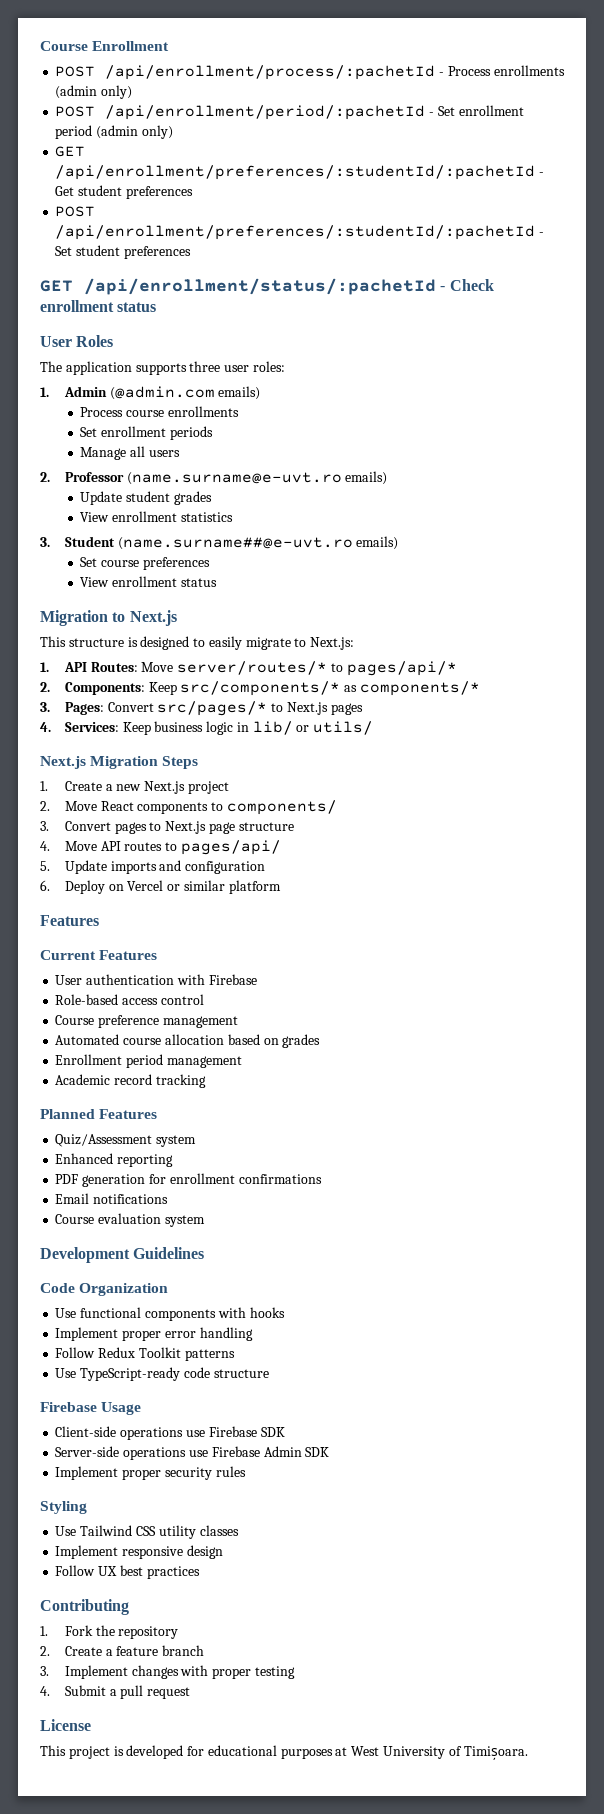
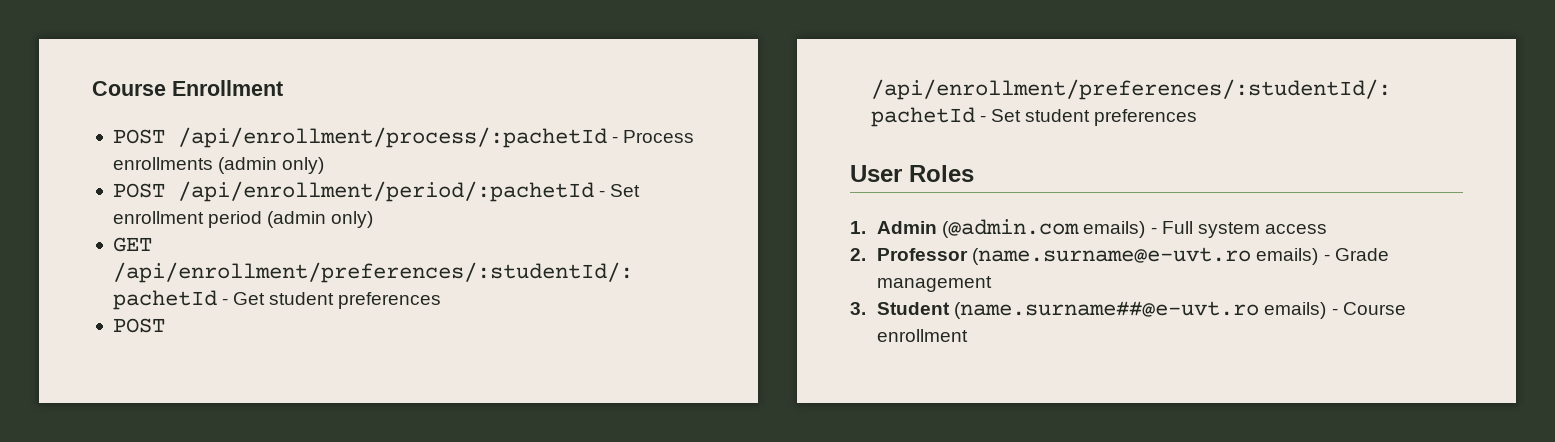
[40,278,494,295] [40,300,157,312] [40,335,114,347] [40,361,285,375] [40,386,261,400] [80,406,239,417] [80,426,213,440] [80,446,180,460] [40,471,388,485] [80,491,212,505] [80,511,233,522] [40,536,399,550] [80,557,210,570] [80,576,217,587] [40,610,177,626] [40,636,355,650] [40,661,457,676] [40,681,480,696] [40,701,363,716] [40,721,374,735] [40,756,199,769] [40,781,229,794] [40,800,337,815] [40,821,294,834] [40,840,281,855] [40,860,266,874] [40,880,281,894] [40,915,99,926] [40,950,158,960] [55,974,257,985] [55,994,204,1005] [55,1015,238,1028] [55,1034,321,1048] [55,1054,242,1068] [55,1074,206,1088] [40,1109,158,1119] [55,1134,197,1147] [55,1153,174,1167] [55,1173,322,1187] [55,1193,169,1204] [55,1213,205,1227] [40,1247,205,1263] [40,1283,169,1296] [55,1307,285,1321] [55,1327,253,1341] [55,1347,235,1361] [55,1367,269,1381] [40,1402,142,1415] [55,1426,285,1440] [55,1446,330,1460] [55,1466,246,1480] [40,1501,87,1514] [55,1525,239,1539] [55,1545,223,1559] [55,1565,200,1579] [40,1599,129,1615] [40,1625,179,1639] [40,1645,205,1656] [40,1665,295,1679] [40,1685,191,1699] [40,1719,91,1731] [40,1745,528,1760] GET /api/enrollment/status/:pachetId - Check enrollment status // User Roles // The application supports three user roles: // 1. Admin (@admin.com emails) // Process course enrollments // Set enrollment periods // Manage all users // 2. Professor (name.surname@e-uvt.ro emails) // Update student grades // View enrollment statistics // 3. Student (name.surname##@e-uvt.ro emails) // Set course preferences // View enrollment status // Migration to Next.js // This structure is designed to easily migrate to Next.js: // 1. API Routes: Move server/routes/* to pages/api/* // 2. Components: Keep src/components/* as components/* // 3. Pages: Convert src/pages/* to Next.js pages // 4. Services: Keep business logic in lib/ or utils/ // Next.js Migration Steps // 1. Create a new Next.js project // 2. Move React components to components/ // 3. Convert pages to Next.js page structure // 4. Move API routes to pages/api/ // 5. Update imports and configuration // 6. Deploy on Vercel or similar platform // Features // Current Features // User authentication with Firebase // Role-based access control // Course preference management // Automated course allocation based on grades // Enrollment period management // Academic record tracking // Planned Features // Quiz/Assessment system // Enhanced reporting // PDF generation for enrollment confirmations // Email notifications // Course evaluation system // Development Guidelines // Code Organization // Use functional components with hooks // Implement proper error handling // Follow Redux Toolkit patterns // Use TypeScript-ready code structure // Firebase Usage // Client-side operations use Firebase SDK // Server-side operations use Firebase Admin SDK // Implement proper security rules // Styling // Use Tailwind CSS utility classes // Implement responsive design // Follow UX best practices // Contributing // 1. Fork the repository // 2. Create a feature branch // 3. Implement changes with proper testing // 4. Submit a pull request // License // This project is developed for educational purposes at West University of Timișoara. -> [850,165,974,182] [850,219,1327,238] [850,247,1389,265] [877,276,993,292] [850,301,1406,319] [877,329,969,342] User Roles // 1. Admin (@admin.com emails) - Full system access // 2. Professor (name.surname@e-uvt.ro emails) - Grade management // 3. Student (name.surname##@e-uvt.ro emails) - Course enrollment

